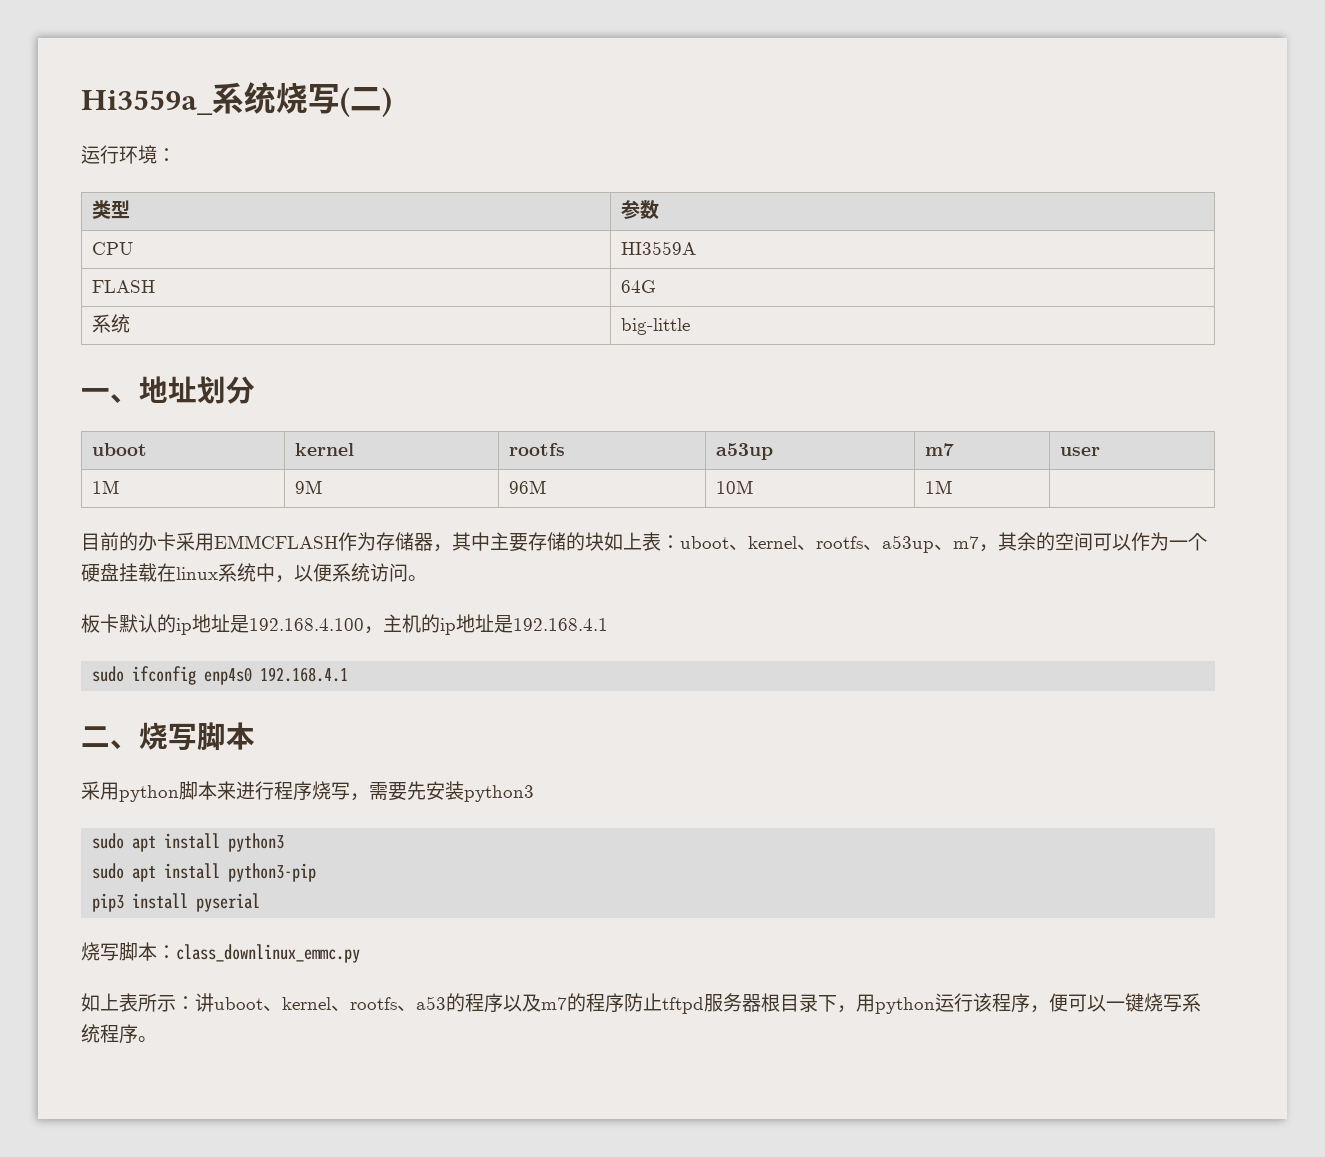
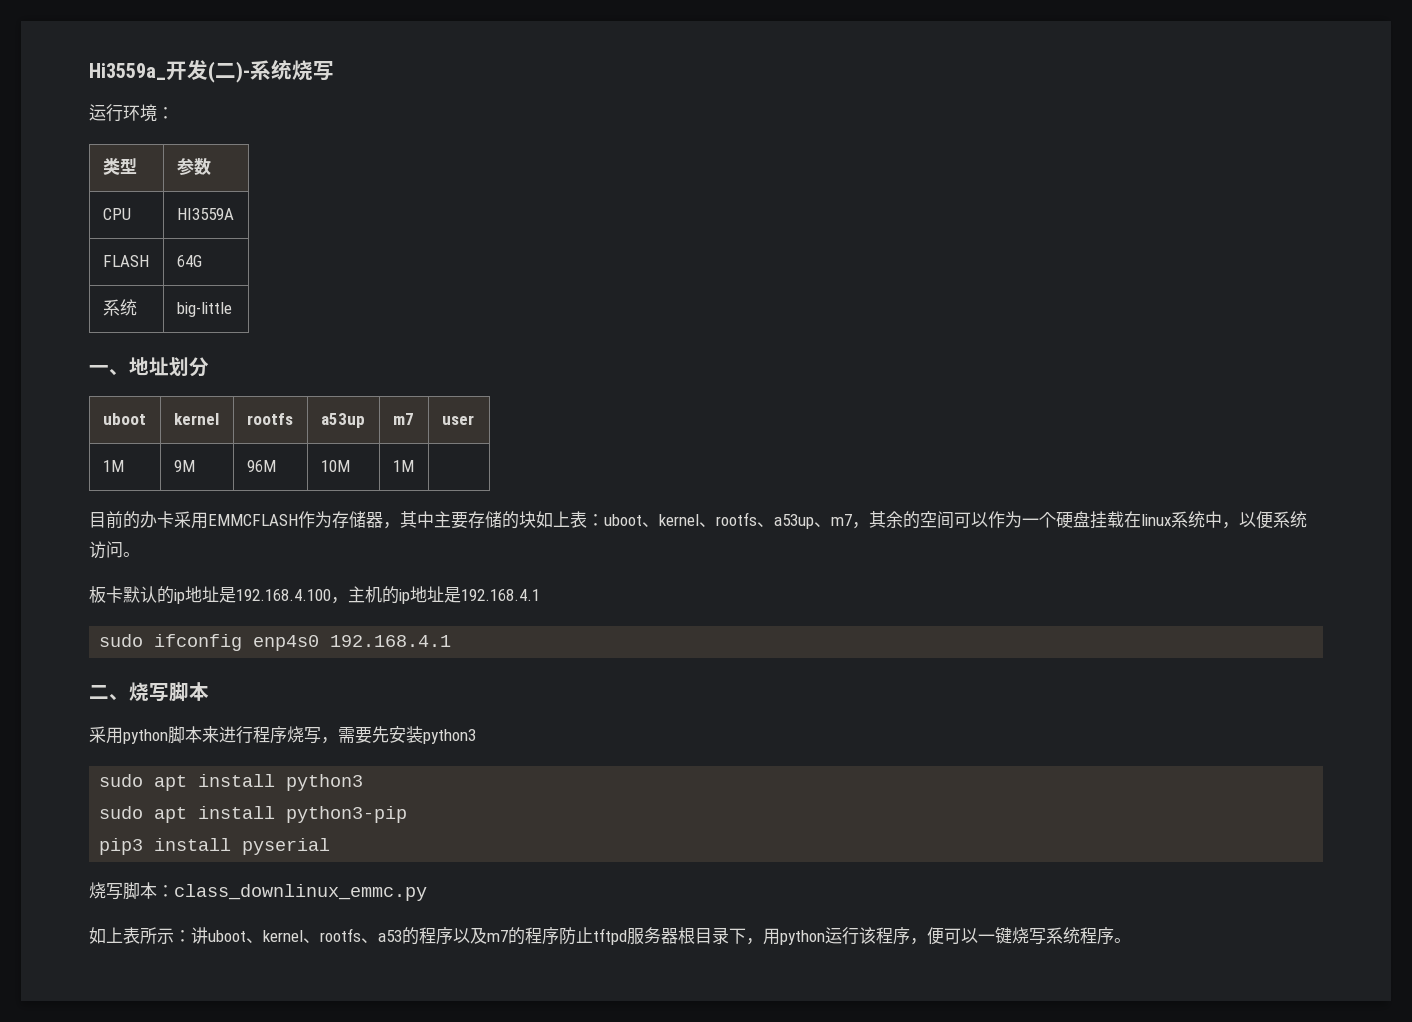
(213, 102) none -> [166,60,250,83] 开发(二)-
[340,87,392,117] (二) -> (334, 71) none

